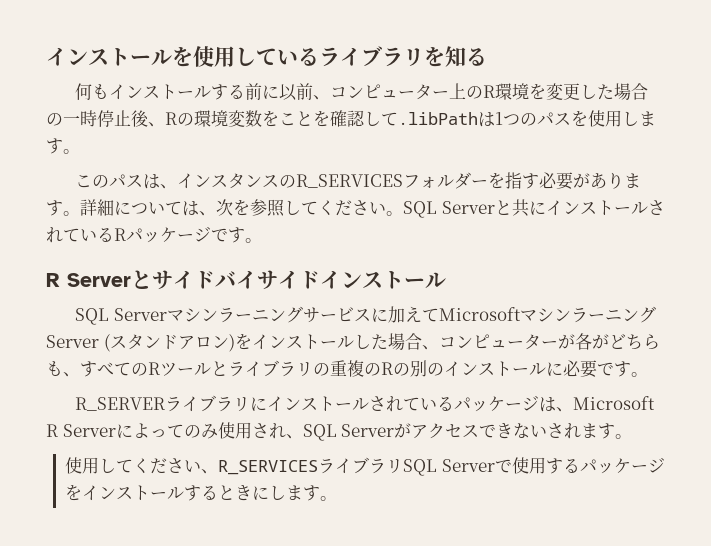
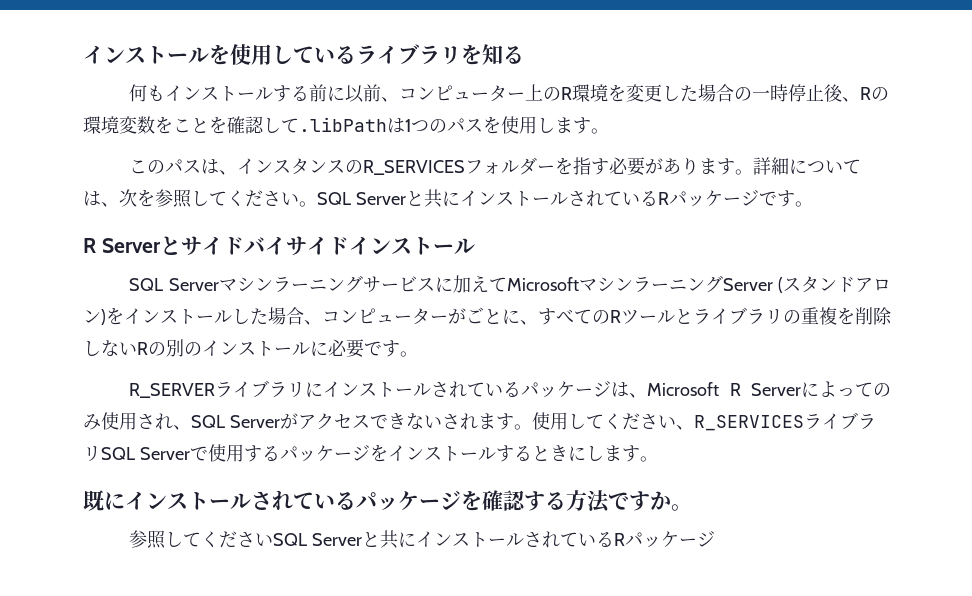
[574,333,660,350] [46,361,63,376] 各がどちらも -> [466,307,520,324] ごとに
[364,363,381,376] の -> [837,307,892,325] [83,340,137,357] を削除しない
(633, 436) // -> (532, 427) none
(338, 498) none -> [83,490,692,513] [129,530,715,549] // 既にインストールされているパッケージを確認する方法ですか。 // 参照してくださいSQL Serverと共にインストールされているRパッケージ

